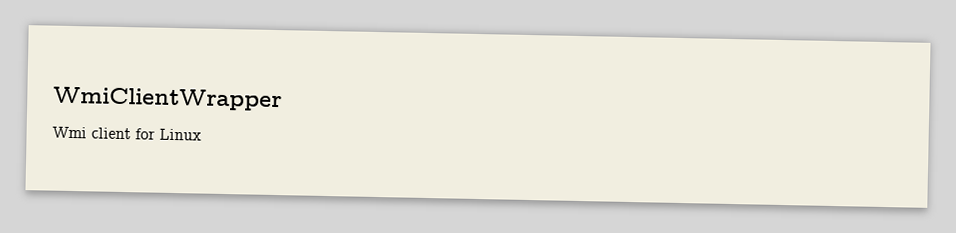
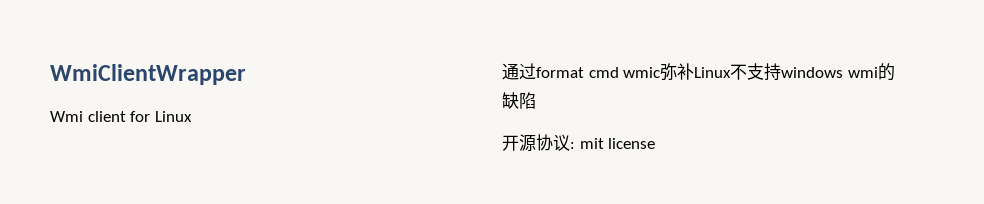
(202, 134) none -> [502,63,895,81] [502,92,536,109] [502,134,656,152] // 通过format cmd wmic弥补Linux不支持windows wmi的缺陷 // 开源协议: mit license

